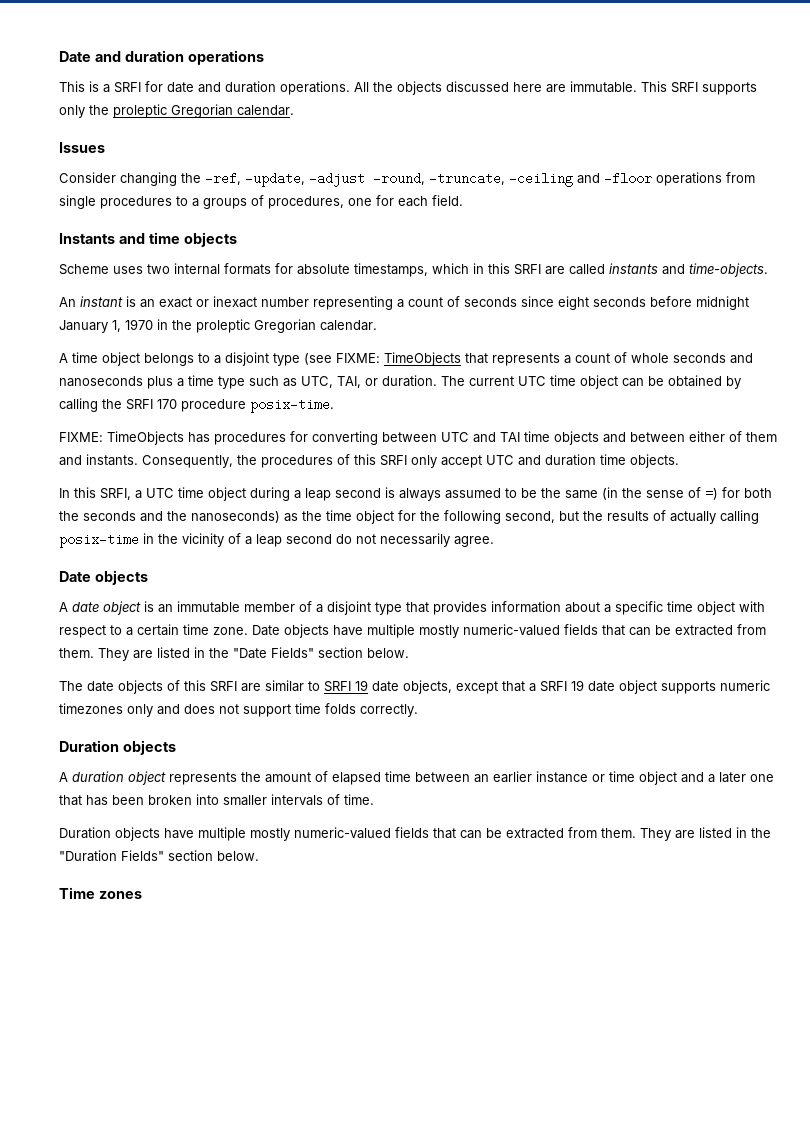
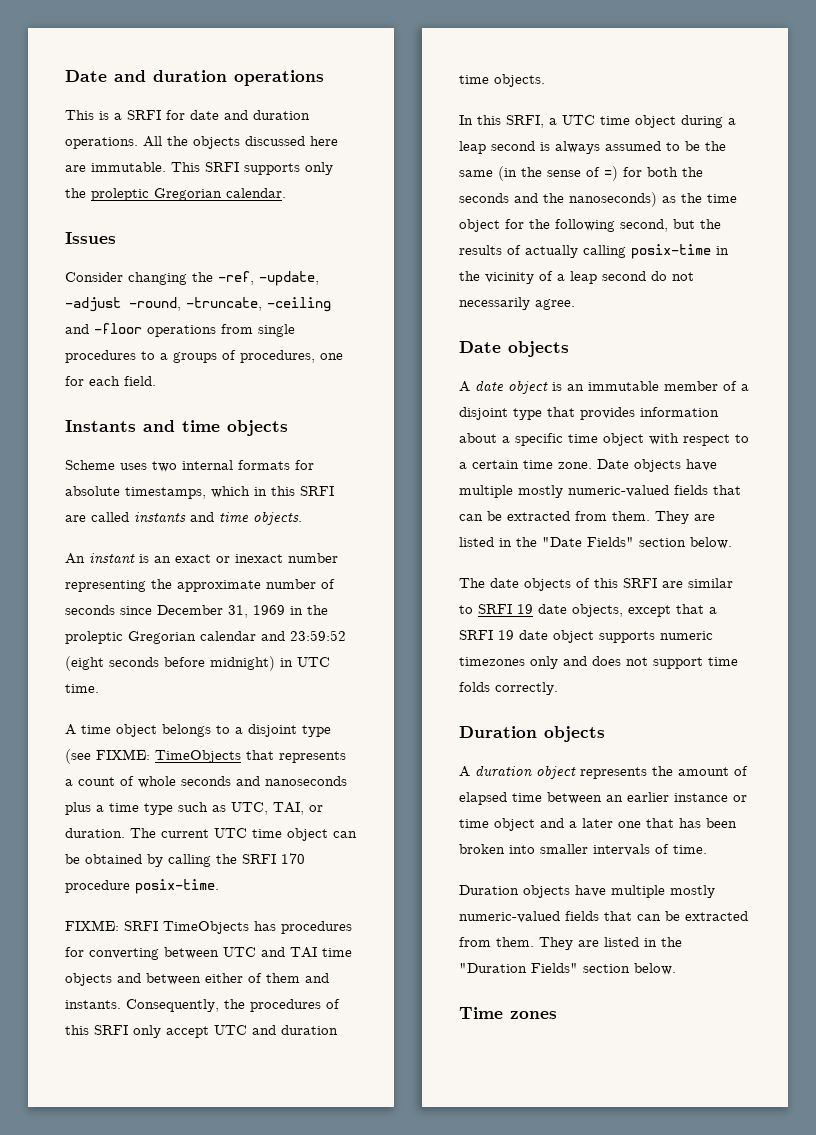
[689,263,768,277] time-objects. -> [219,512,302,525] time objects.
[397,296,749,310] [59,319,377,333] a count of seconds since eight seconds before midnight January 1, 1970 in the proleptic Gregorian calendar. -> [151,579,335,592] [65,605,328,618] [65,630,346,644] [65,656,330,671] [65,684,99,693] the approximate number of seconds since December 31, 1969 in the proleptic Gregorian calendar and 23:59:52 (eight seconds before midnight) in UTC time.
(103, 437) none -> [124,921,158,931] SRFI

